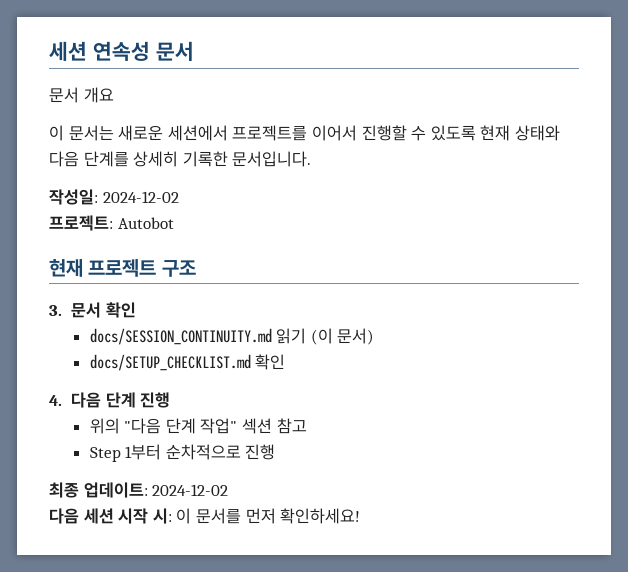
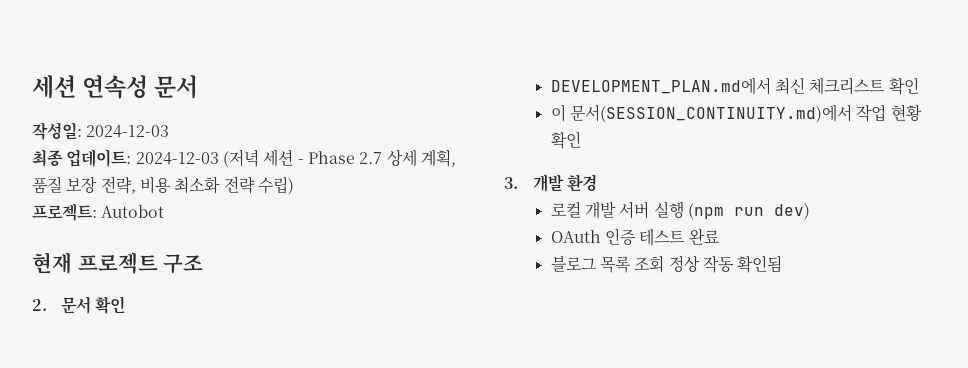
[49,87,114,103] [49,125,560,141] [49,151,312,167] [49,189,179,205] 문서 개요 // 이 문서는 새로운 세션에서 프로젝트를 이어서 진행할 수 있도록 현재 상태와 다음 단계를 상세히 기록한 문서입니다. // 작성일: 2024-12-02 -> [32,122,170,140] [32,149,456,168] [32,176,294,195] 작성일: 2024-12-03 // 최종 업데이트: 2024-12-03 (저녁 세션 - Phase 2.7 상세 계획, 품질 보장 전략, 비용 최소화 전략 수립)
[49,305,62,316] 3. -> [32,299,47,311] 2.
[89,328,375,345] [89,354,286,371] [49,392,171,408] [89,418,307,434] [89,444,276,462] [49,482,229,498] [49,508,361,524] docs/SESSION_CONTINUITY.md 읽기 (이 문서) // docs/SETUP_CHECKLIST.md 확인 // 4. 다음 단계 진행 // 위의 "다음 단계 작업" 섹션 참고 // Step 1부터 순차적으로 진행 // 최종 업데이트: 2024-12-02 // 다음 세션 시작 시: 이 문서를 먼저 확인하세요! -> [550,77,919,95] [550,104,922,123] [550,131,581,149] [504,174,598,192] [550,201,811,220] [550,228,720,246] [550,255,783,273] DEVELOPMENT_PLAN.md에서 최신 체크리스트 확인 // 이 문서(SESSION_CONTINUITY.md)에서 작업 현황 확인 // 3. 개발 환경 // 로컬 개발 서버 실행 (npm run dev) // OAuth 인증 테스트 완료 // 블로그 목록 조회 정상 작동 확인됨

